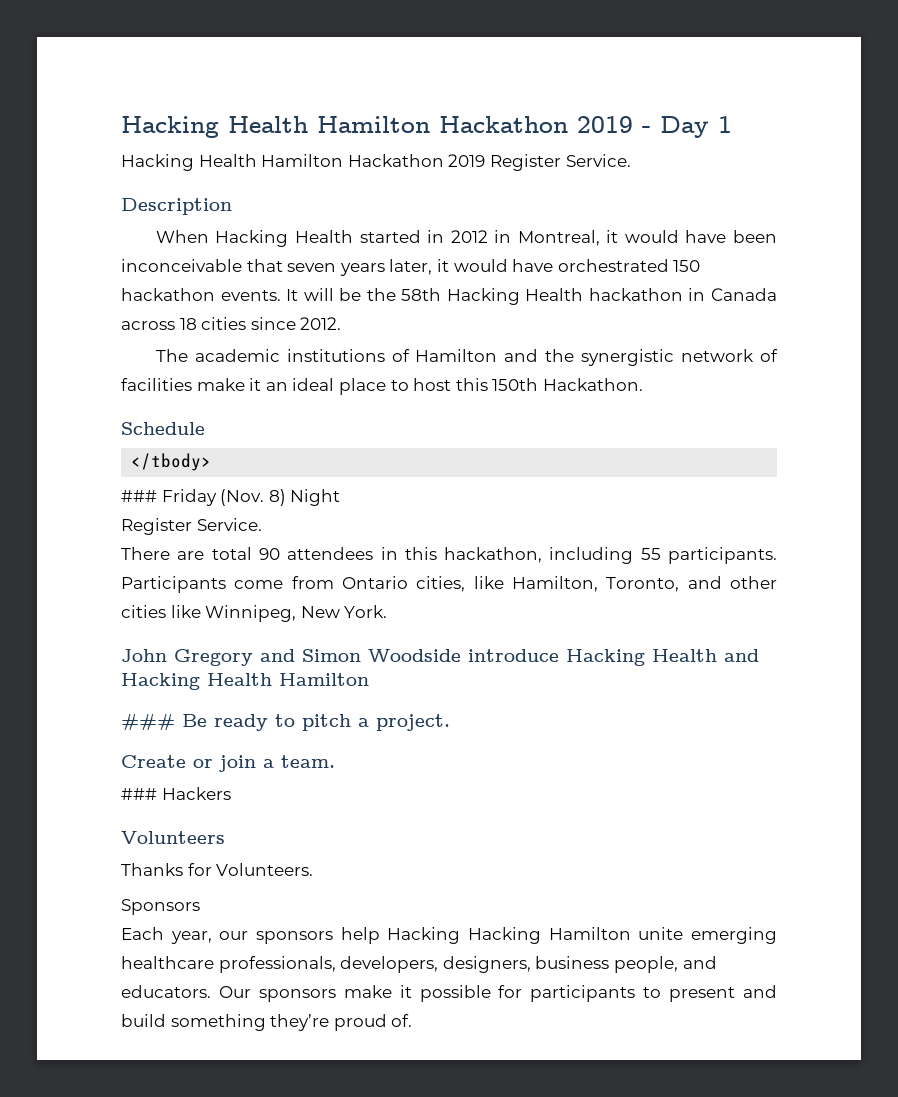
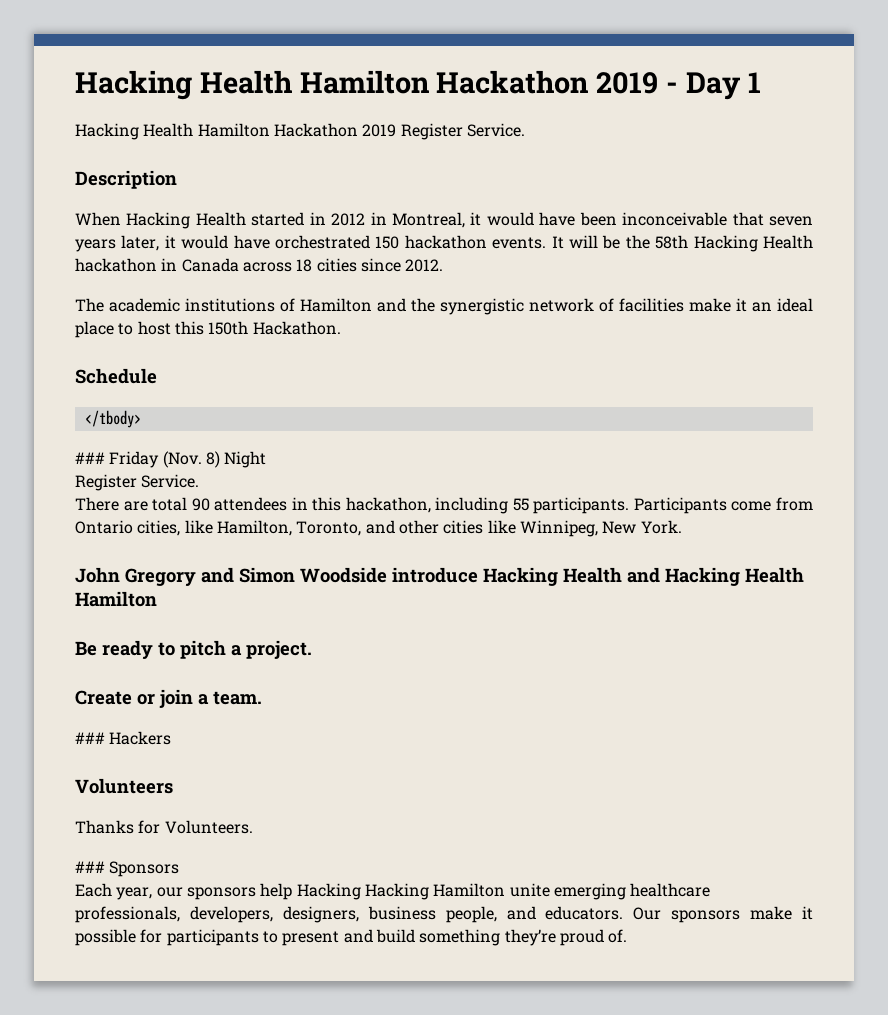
[121,713,175,730] ### -> (157, 599) none
(314, 869) none -> [75,861,105,873] ###

